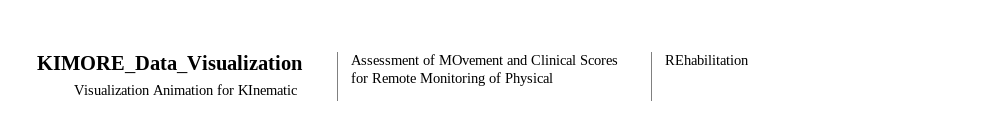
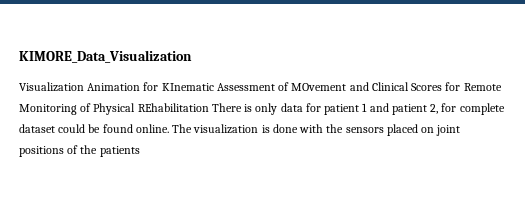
(749, 60) none -> [211,103,505,115] [19,124,461,136] [19,145,140,157] There is only data for patient 1 and patient 2, for complete dataset could be found online. The visualization is done with the sensors placed on joint positions of the patients

